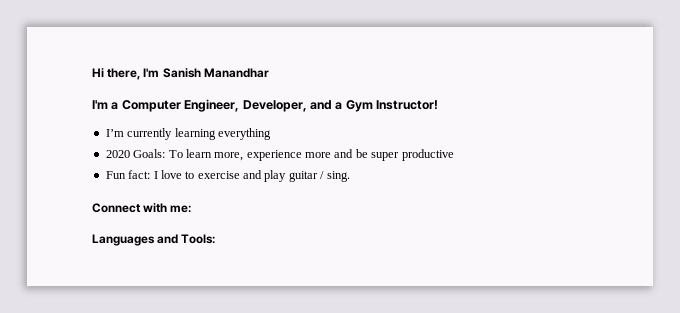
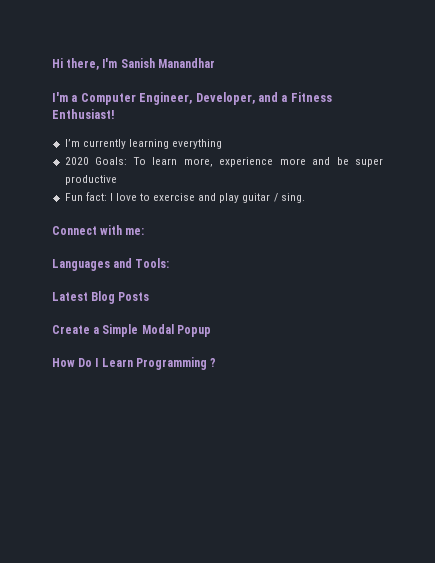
[345,100,438,112] Gym Instructor! -> [290,92,332,102] [52,109,115,119] Fitness Enthusiast!
(216, 239) none -> [52,291,150,304] [52,324,211,337] [52,357,217,370] // Latest Blog Posts // Create a Simple Modal Popup // How Do I Learn Programming ?

